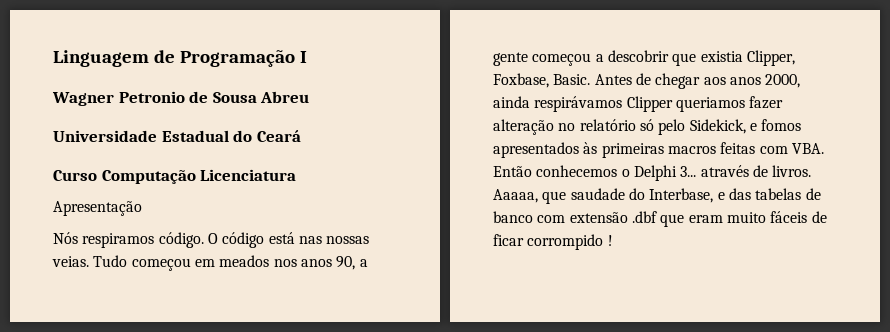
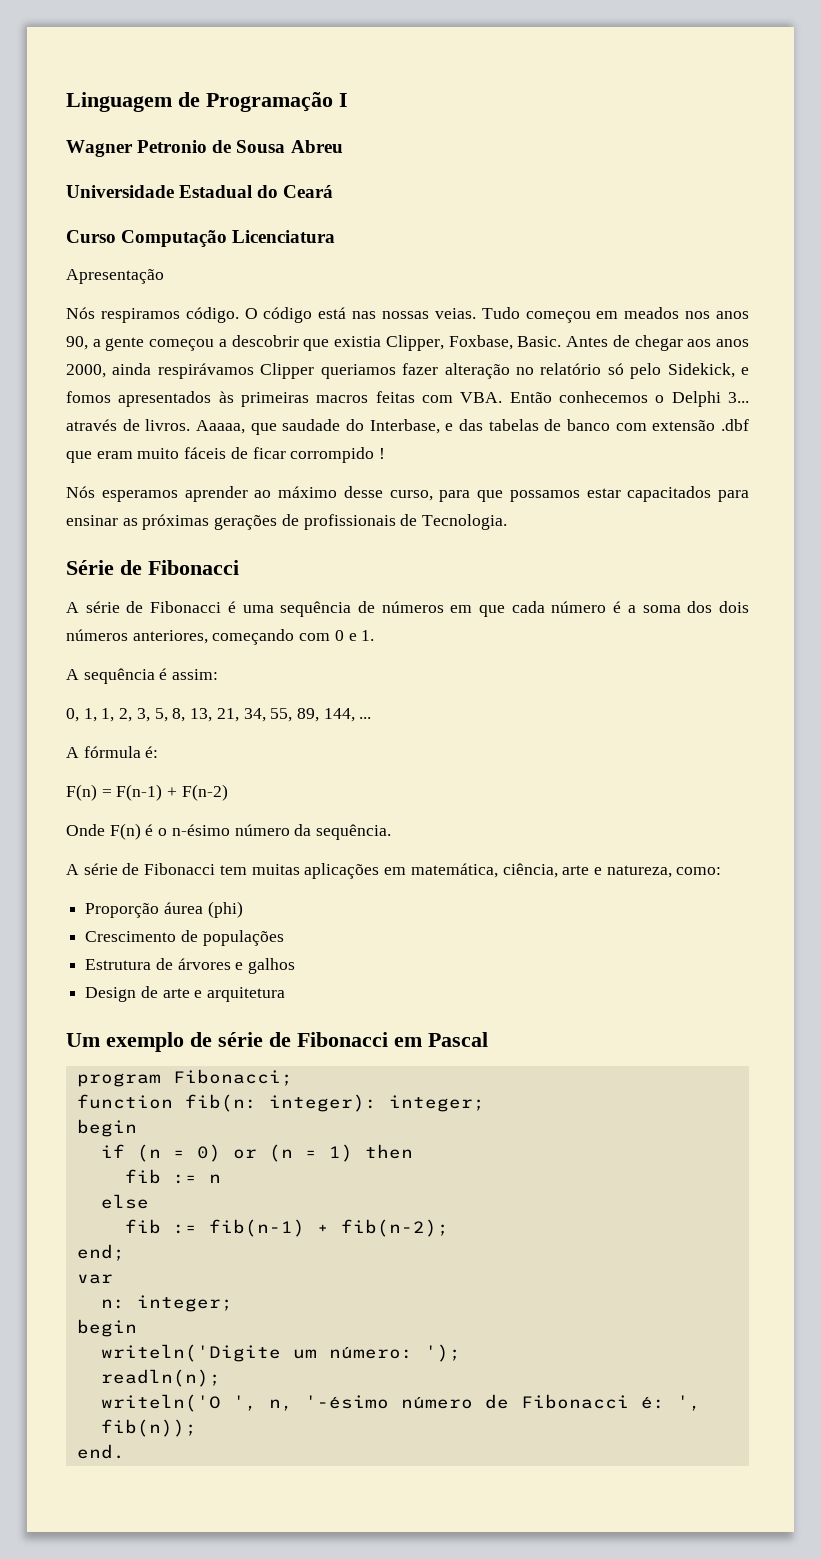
(613, 240) none -> [66,486,749,502] [66,514,508,530] [66,560,239,575] [66,601,749,617] [66,629,375,645] [66,668,219,684] [66,708,372,722] [66,746,159,758] [66,784,228,801] [66,823,392,840] [66,863,722,879] [85,901,243,918] [85,930,284,946] [85,958,296,974] [85,986,286,1002] [66,1032,488,1052] [76,1069,293,1087] [76,1094,485,1112] [76,1119,137,1137] [100,1144,413,1162] [124,1169,221,1184] [100,1194,149,1209] [124,1219,449,1237] [76,1244,125,1261] [76,1274,113,1284] [100,1295,233,1312] [76,1319,137,1337] [100,1344,461,1362] [100,1369,221,1387] [100,1394,701,1412] [100,1419,197,1437] [76,1444,125,1459] // Nós esperamos aprender ao máximo desse curso, para que possamos estar capacitados para ensinar as próximas gerações de profissionais de Tecnologia. // Série de Fibonacci // A série de Fibonacci é uma sequência de números em que cada número é a soma dos dois números anteriores, começando com 0 e 1. // A sequência é assim: // 0, 1, 1, 2, 3, 5, 8, 13, 21, 34, 55, 89, 144, ... // A fórmula é: // F(n) = F(n-1) + F(n-2) // Onde F(n) é o n-ésimo número da sequência. // A série de Fibonacci tem muitas aplicações em matemática, ciência, arte e natureza, como: // Proporção áurea (phi) // Crescimento de populações // Estrutura de árvores e galhos // Design de arte e arquitetura // Um exemplo de série de Fibonacci em Pascal // program Fibonacci; // function fib(n: integer): integer; // begin // if (n = 0) or (n = 1) then // fib := n // else // fib := fib(n-1) + fib(n-2); // end; // var // n: integer; // begin // writeln('Digite um número: '); // readln(n); // writeln('O ', n, '-ésimo número de Fibonacci é: ', fib(n)); // end.

